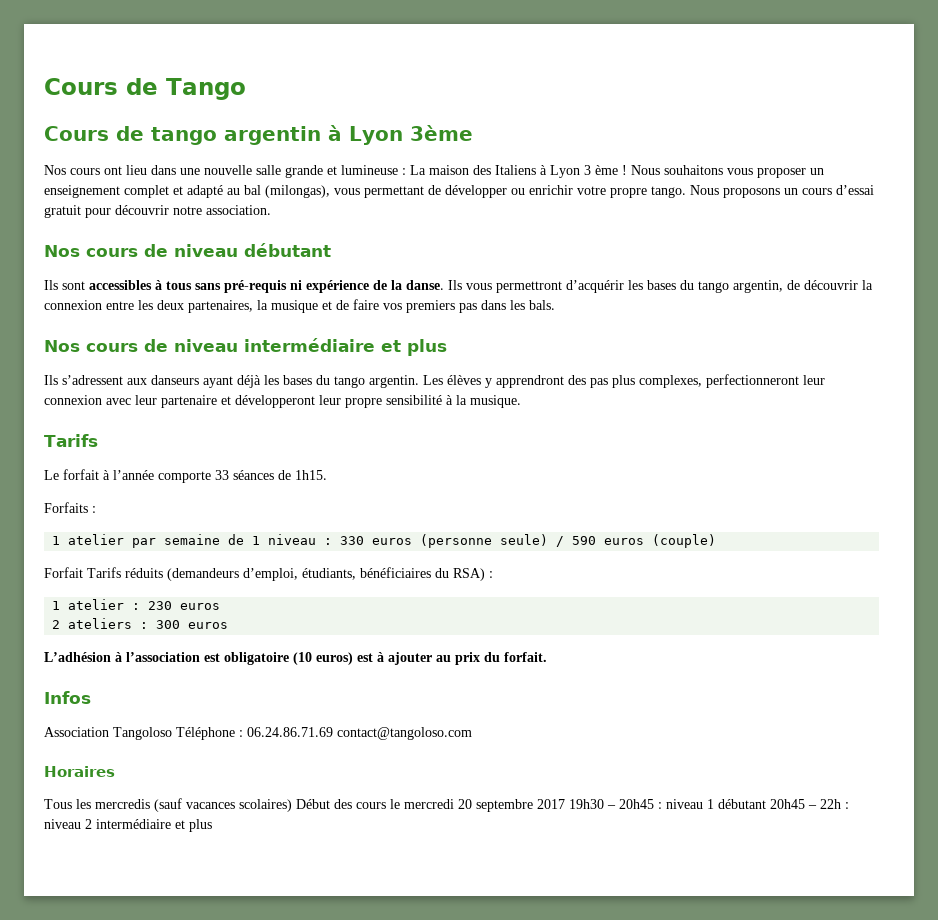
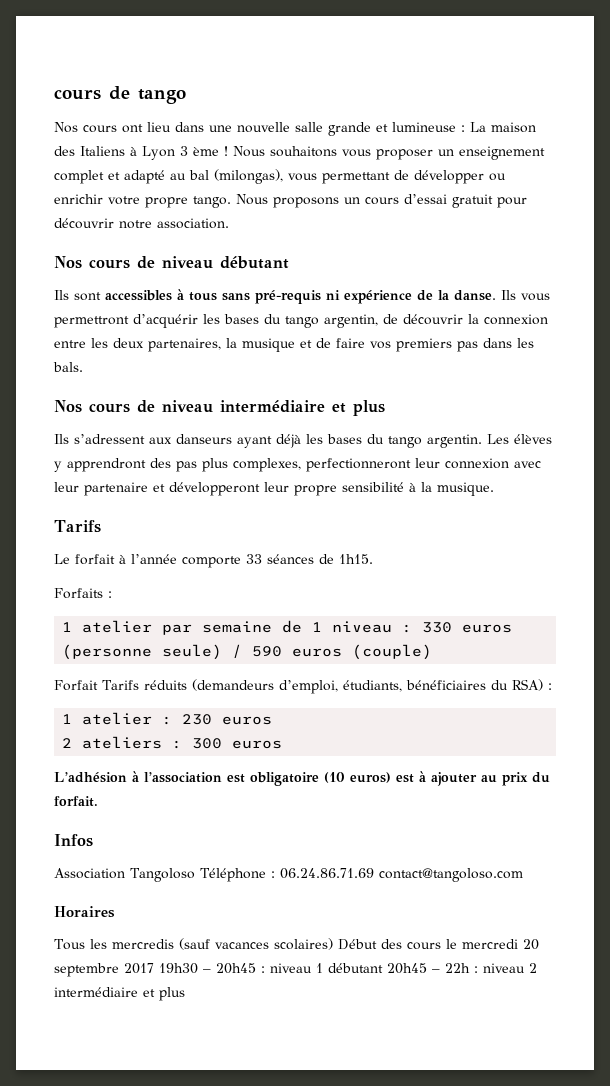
[44,78,246,100] [44,125,473,145] Cours de Tango // Cours de tango argentin à Lyon 3ème -> [54,86,186,104] cours de tango

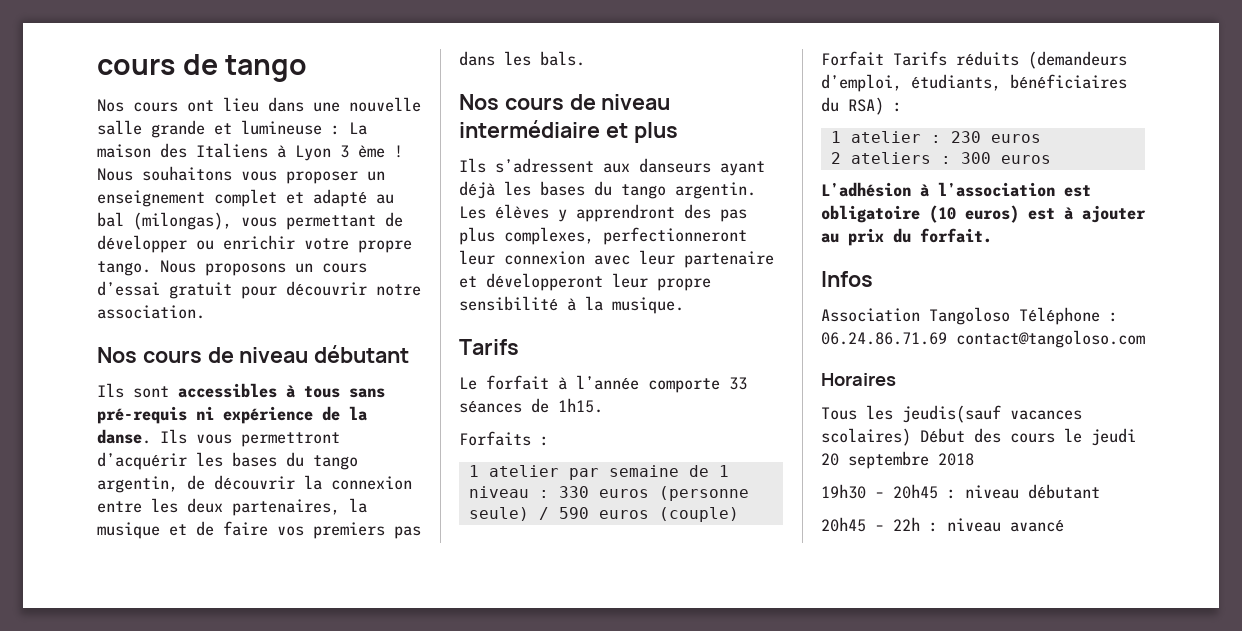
[111,938,210,950] mercredis (sauf -> [902,405,1001,423] jeudis(sauf
[461,939,518,949] mercredi -> [1091,428,1136,446] jeudi
[124,963,154,974] 2017 -> [938,453,974,466] 2018 //
[316,963,383,973] 1 débutant -> [1028,484,1100,499] débutant //
[529,963,537,973] [54,987,185,1001] 2 intermédiaire et plus -> [1010,520,1064,532] avancé

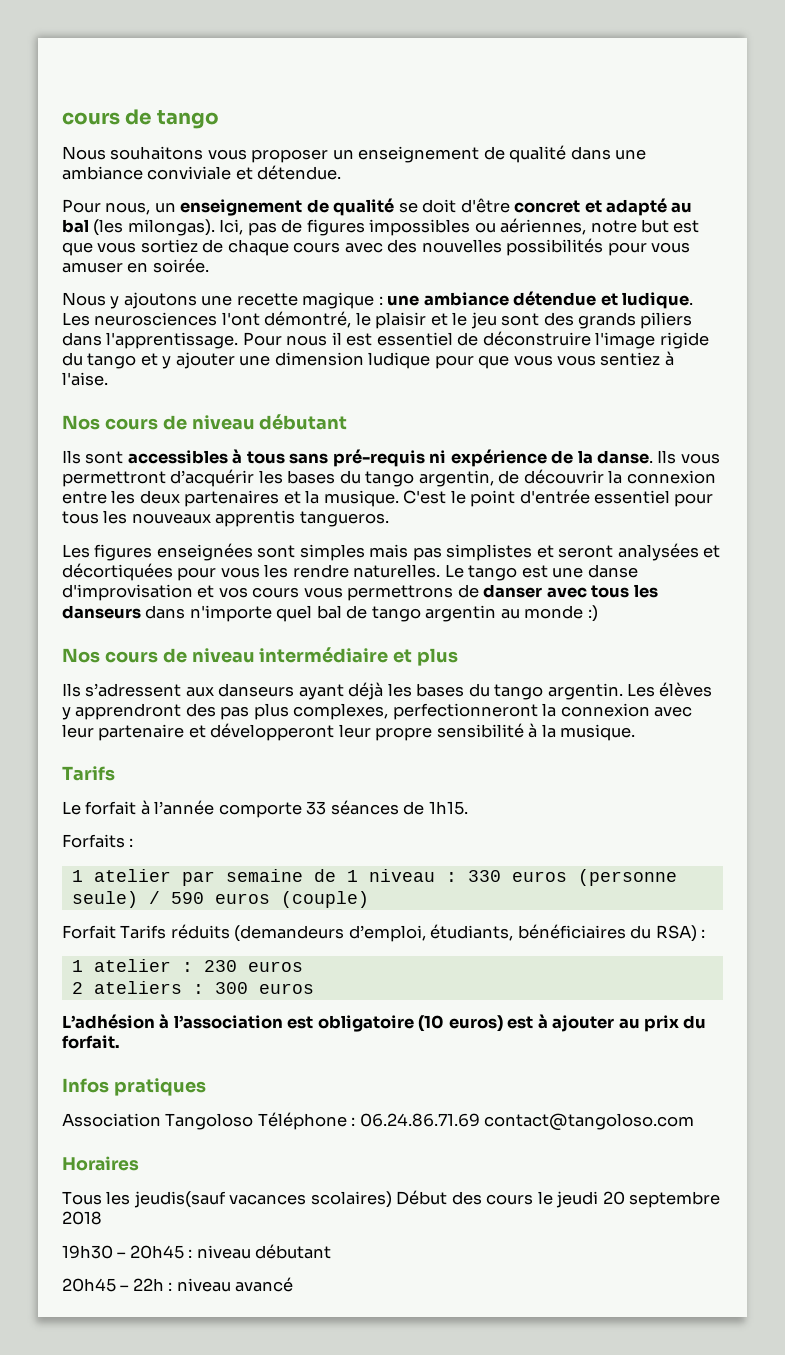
[97,97,421,112] [97,120,367,138] [97,143,403,161] Nos cours ont lieu dans une nouvelle salle grande et lumineuse : La maison des Italiens à Lyon 3 ème ! -> (219, 119) none
[214,189,394,207] [97,212,403,230] [97,235,412,253] [97,260,367,276] [97,281,421,299] [97,305,205,319] complet et adapté au bal (milongas), vous permettant de développer ou enrichir votre propre tango. Nous proposons un cours d’essai gratuit pour découvrir notre association. -> [483,145,647,163] [62,165,342,180] [62,198,693,216] [62,218,700,236] [62,238,691,256] [62,258,209,273] [62,291,694,309] [62,311,693,329] [62,331,709,349] [62,351,674,369] [62,372,108,386] de qualité dans une ambiance conviviale et détendue. // Pour nous, un enseignement de qualité se doit d'être concret et adapté au bal (les milongas). Ici, pas de figures impossibles ou aériennes, notre but est que vous sortiez de chaque cours avec des nouvelles possibilités pour vous amuser en soirée. // Nous y ajoutons une recette magique : une ambiance détendue et ludique. Les neurosciences l'ont démontré, le plaisir et le jeu sont des grands piliers dans l'apprentissage. Pour nous il est essentiel de déconstruire l'image rigide du tango et y ajouter une dimension ludique pour que vous vous sentiez à l'aise.
[232,498,367,516] [97,521,421,539] [459,51,585,66] partenaires, la musique et de faire vos premiers pas dans les bals. -> [184,489,714,507] [62,510,389,527] [62,543,721,561] [62,563,638,581] [62,584,658,601] [62,605,598,622] partenaires et la musique. C'est le point d'entrée essentiel pour tous les nouveaux apprentis tangueros. // Les figures enseignées sont simples mais pas simplistes et seront analysées et décortiquées pour vous les rendre naturelles. Le tango est une danse d'improvisation et vos cours vous permettrons de danser avec tous les danseurs dans n'importe quel bal de tango argentin au monde :)
[459,250,495,265] leur -> [542,703,557,717] la
(873, 279) none -> [113,1078,206,1096] pratiques

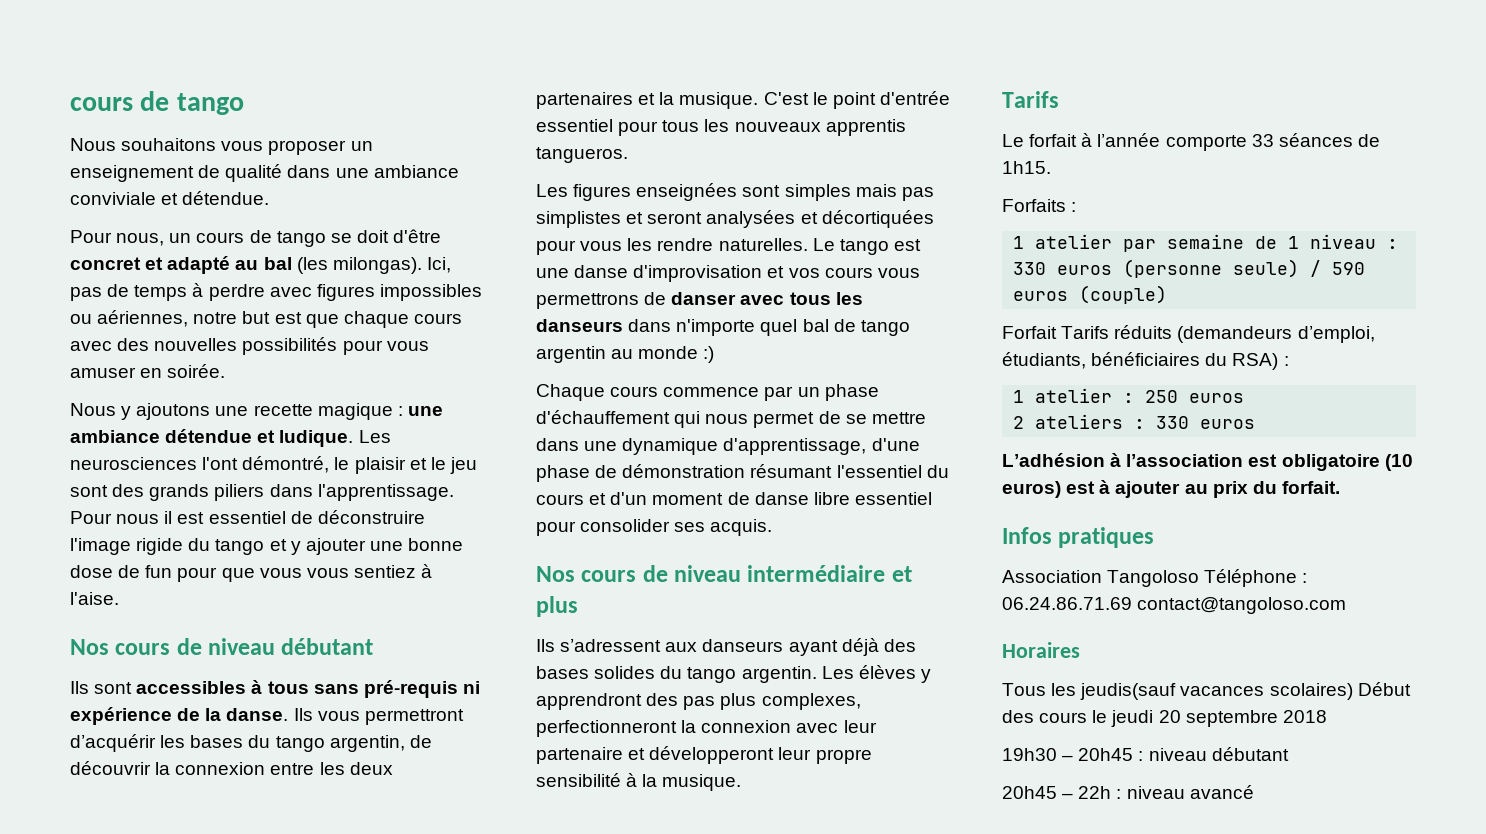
[180,198,395,216] enseignement de qualité -> [196,230,326,247] cours de tango
(303, 226) none -> [134,283,312,301] temps à perdre avec
[97,239,224,253] vous sortiez de -> (339, 321) none
[274,352,431,369] dimension ludique -> [408,538,464,551] [70,565,173,578] bonne dose de fun
(598, 613) none -> [536,384,879,401] [536,410,926,428] [536,438,920,455] [536,464,949,482] [536,492,932,505] [536,519,773,536] // Chaque cours commence par un phase d'échauffement qui nous permet de se mettre dans une dynamique d'apprentissage, d'une phase de démonstration résumant l'essentiel du cours et d'un moment de danse libre essentiel pour consolider ses acquis.
[387,683,465,697] les bases -> [883,639,916,652] [536,666,656,679] des bases solides
[203,960,237,972] 230 -> [1145,390,1179,403] 250
[214,982,248,994] 300 -> [1156,416,1190,429] 330

